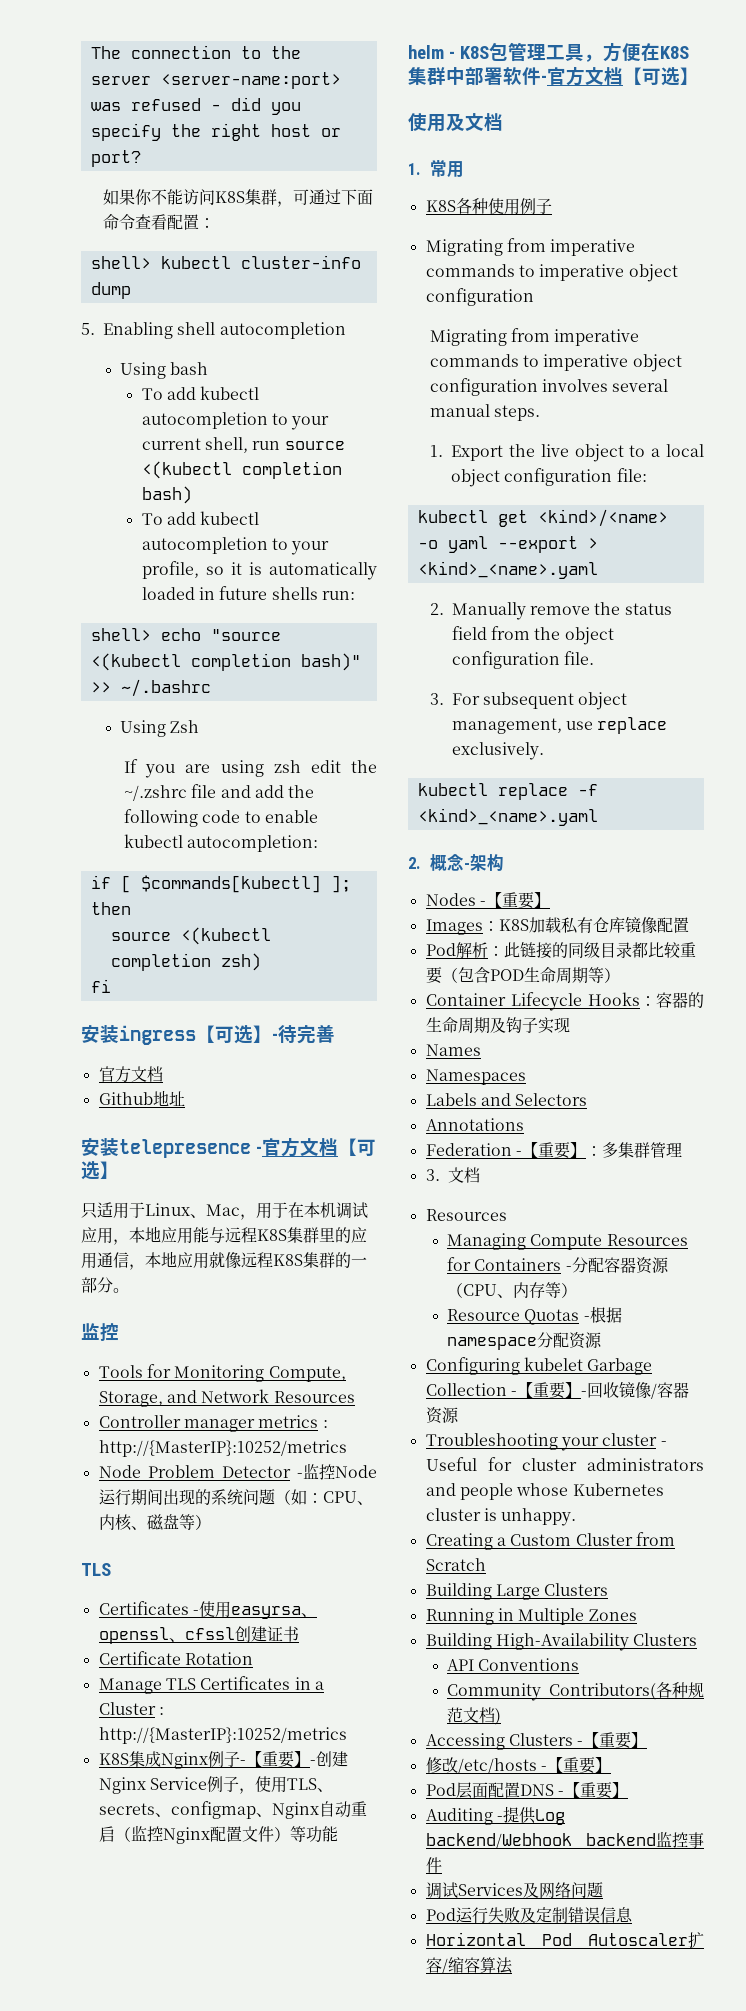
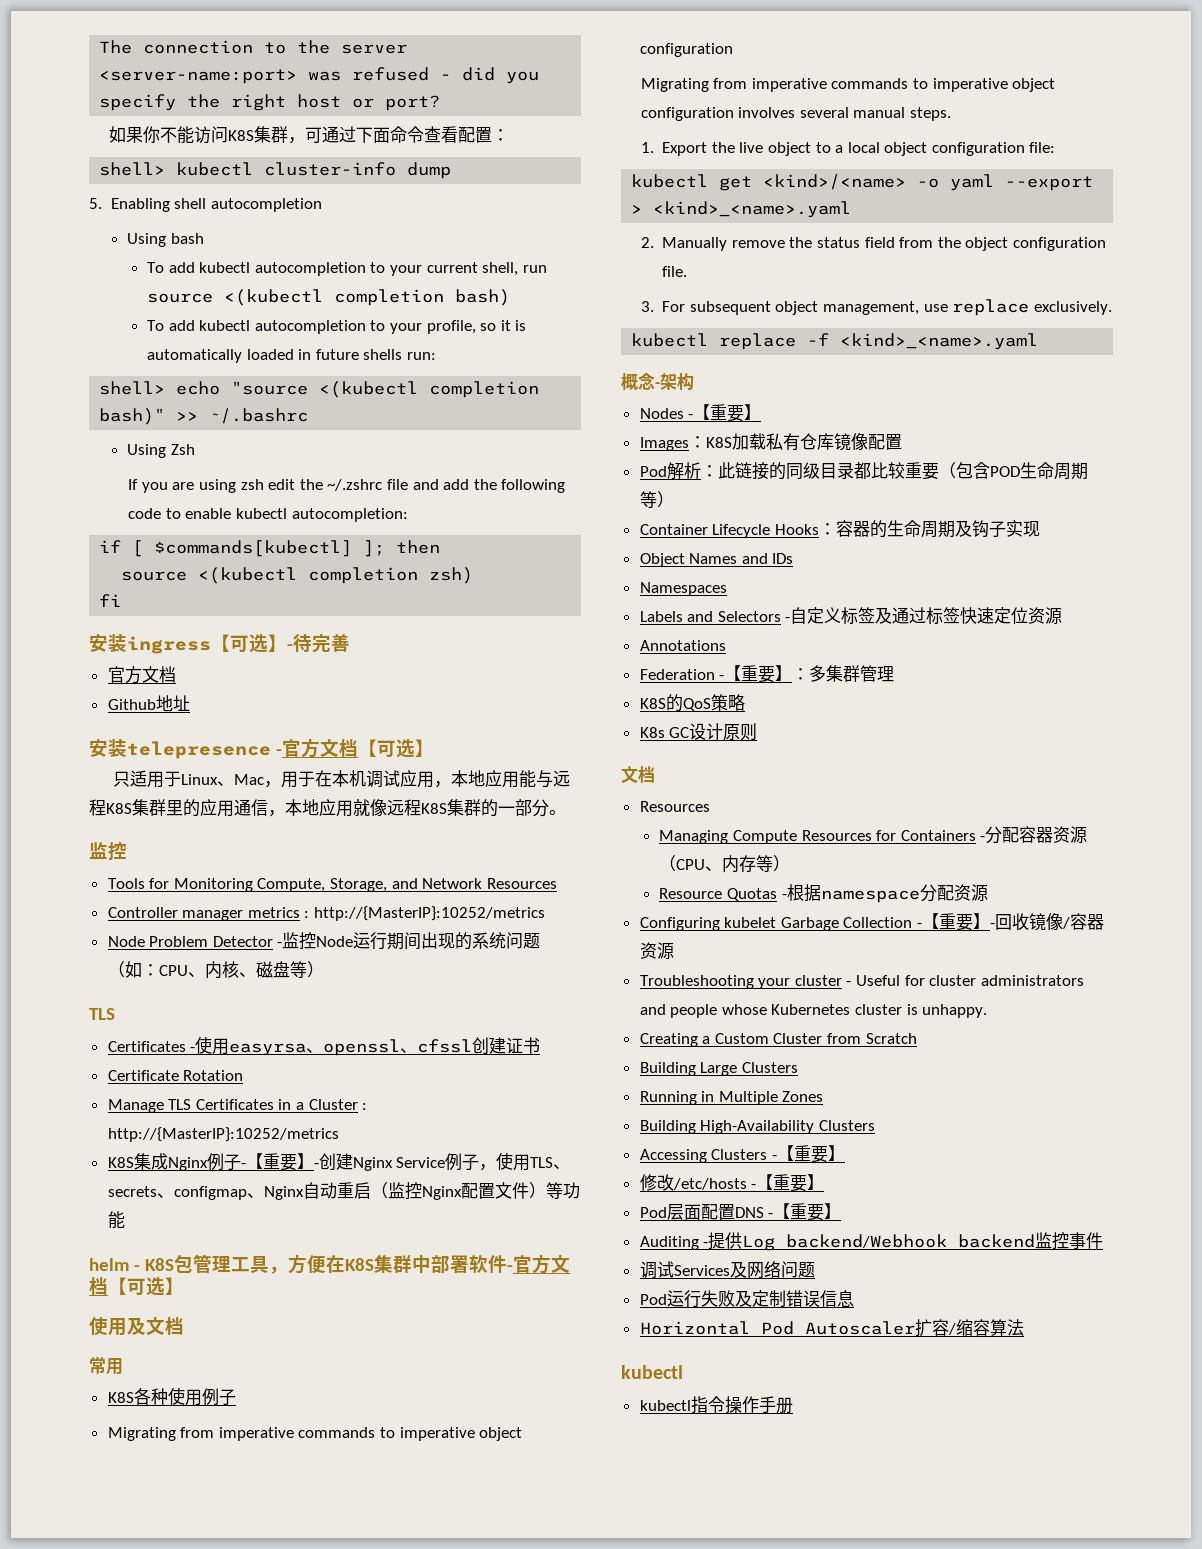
[408,163,420,175] 1. -> (184, 1326) none
[408,857,420,869] 2. -> (1039, 341) none
(570, 1025) none -> [639,553,685,567] Object
(481, 1050) none -> [741,553,794,564] and IDs
(588, 1099) none -> [785,607,1063,625] -自定义标签及通过标签快速定位资源
[425,1169,440,1181] 3. -> [639,694,745,712] [639,723,758,741] K8S的QoS策略 // K8s GC设计原则 //
[447,1658,580,1671] [447,1682,704,1701] [447,1707,502,1725] // API Conventions // Community Contributors(各种规范文档) -> (875, 1125) none
(513, 1965) none -> [621,1365,683,1379] [639,1396,793,1414] // kubectl // kubectl指令操作手册

